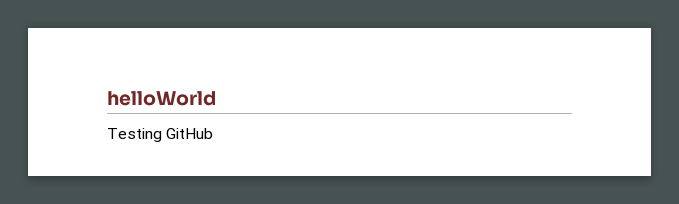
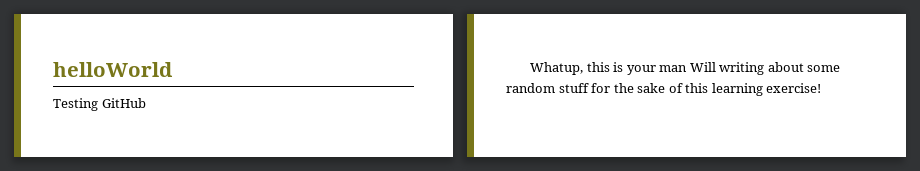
(214, 133) none -> [530,62,841,75] [506,83,822,96] // Whatup, this is your man Will writing about some random stuff for the sake of this learning exercise!

